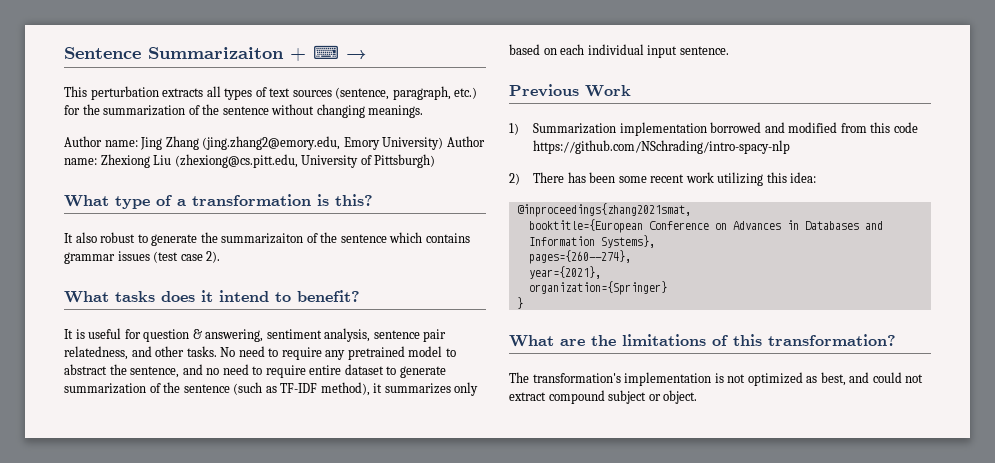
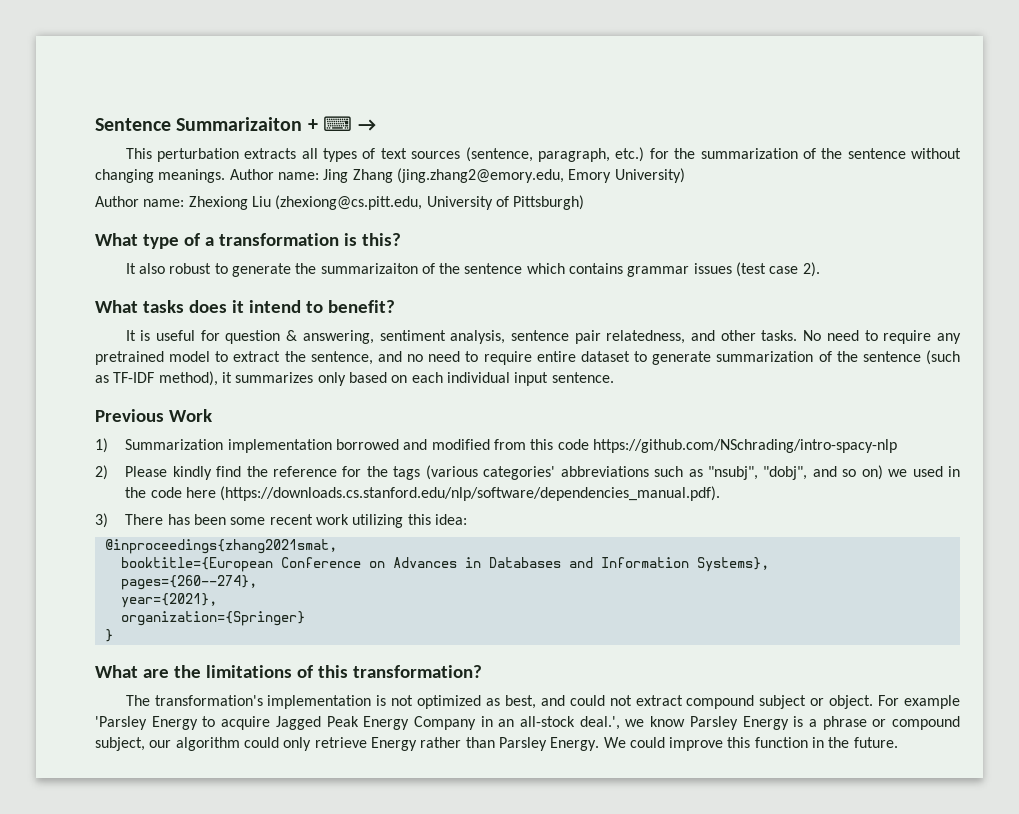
(424, 111) // -> (226, 176) none
(444, 143) none -> (685, 175) //
[64,364,107,375] abstract -> [233,351,281,362] extract
(520, 179) none -> [125,465,961,480] [125,486,721,501] [95,513,108,528] Please kindly find the reference for the tags (various categories' abbreviations such as "nsubj", "dobj", and so on) we used in the code here (https://downloads.cs.stanford.edu/nlp/software/dependencies_manual.pdf). // 3)
(698, 397) none -> [878,695,961,709] [95,716,961,730] [95,737,898,751] For example 'Parsley Energy to acquire Jagged Peak Energy Company in an all-stock deal.', we know Parsley Energy is a phrase or compound subject, our algorithm could only retrieve Energy rather than Parsley Energy. We could improve this function in the future.

